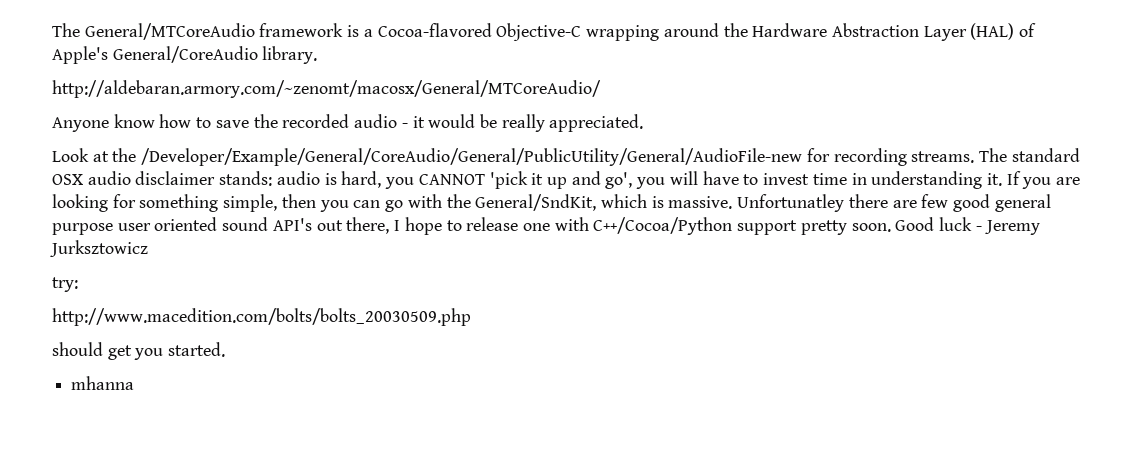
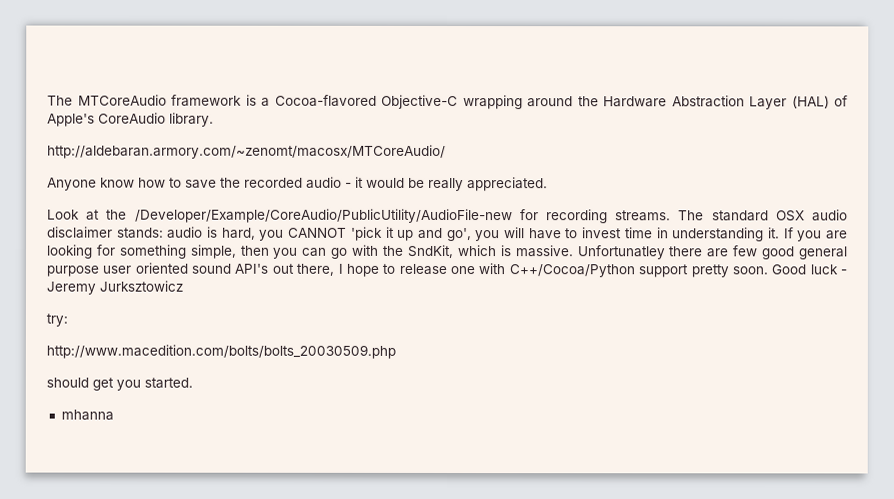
[52,23,255,40] The General/MTCoreAudio -> [47,94,167,106] The MTCoreAudio
[112,46,258,63] General/CoreAudio -> [98,112,166,124] CoreAudio
[52,80,601,98] http://aldebaran.armory.com/~zenomt/macosx/General/MTCoreAudio/ -> [47,144,446,159] http://aldebaran.armory.com/~zenomt/macosx/MTCoreAudio/
[141,148,803,166] /Developer/Example/General/CoreAudio/General/PublicUtility/General/AudioFile-new -> [134,208,513,224] /Developer/Example/CoreAudio/PublicUtility/AudioFile-new
[475,194,597,211] General/SndKit, -> [406,244,454,259] SndKit,

